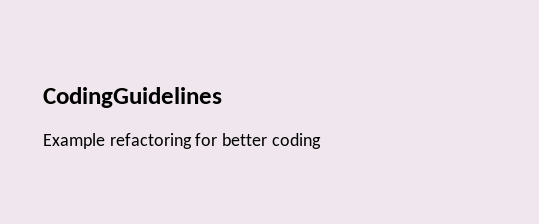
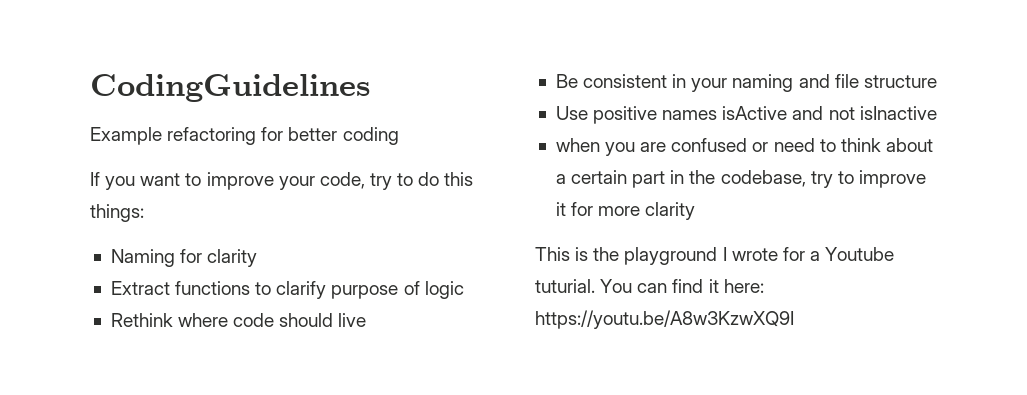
(321, 141) none -> [90,172,474,190] [90,204,144,222] [110,249,258,267] [110,281,464,299] [110,313,367,327] [555,74,937,92] [555,106,937,124] [555,138,933,156] [555,170,926,188] [555,202,696,220] [535,247,895,265] [535,279,764,293] [535,310,794,329] // If you want to improve your code, try to do this things: // Naming for clarity // Extract functions to clarify purpose of logic // Rethink where code should live // Be consistent in your naming and file structure // Use positive names isActive and not isInactive // when you are confused or need to think about a certain part in the codebase, try to improve it for more clarity // This is the playground I wrote for a Youtube tuturial. You can find it here: https://youtu.be/A8w3KzwXQ9I

